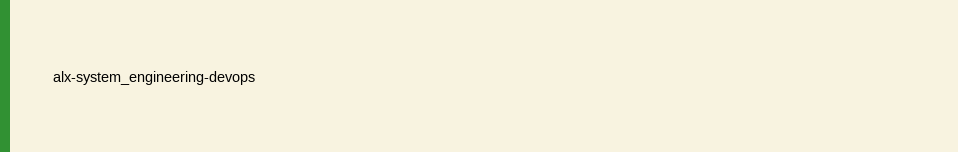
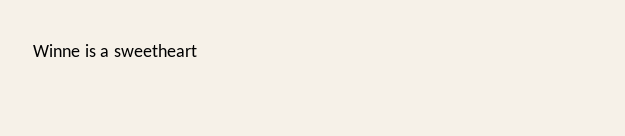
[53,71,255,85] alx-system_engineering-devops -> [33,44,198,57] Winne is a sweetheart

